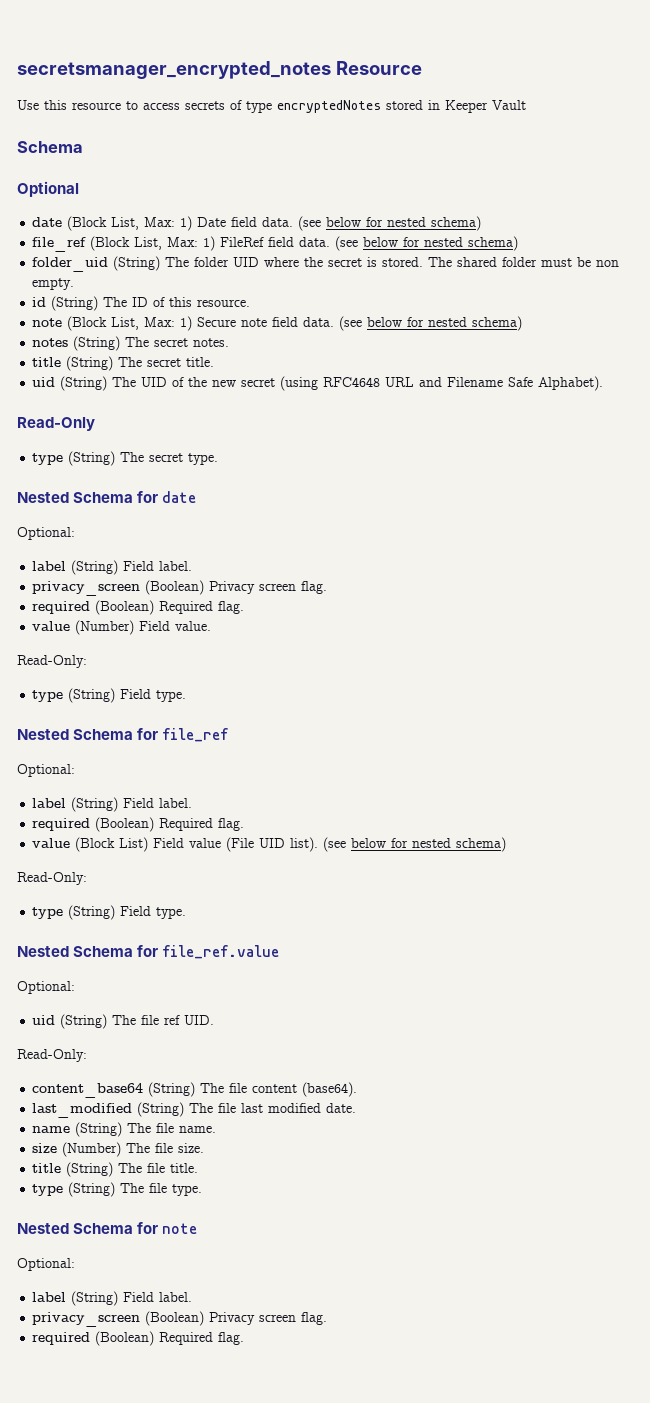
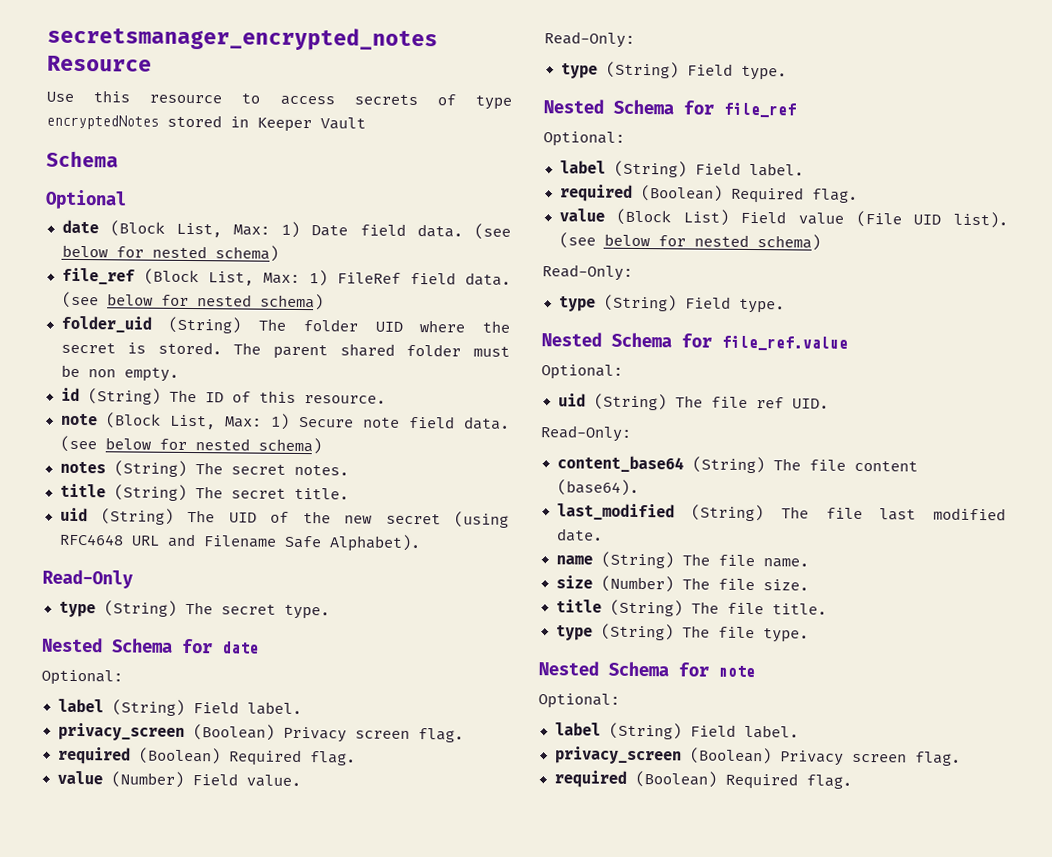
(453, 262) none -> [273,344,329,360] parent

